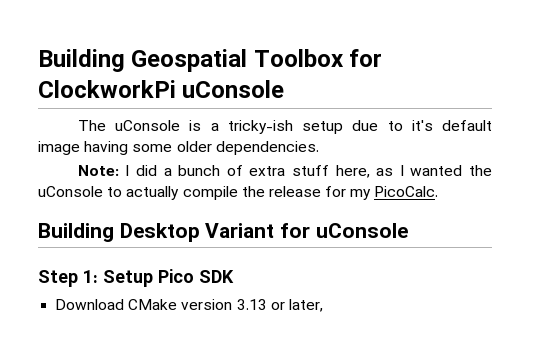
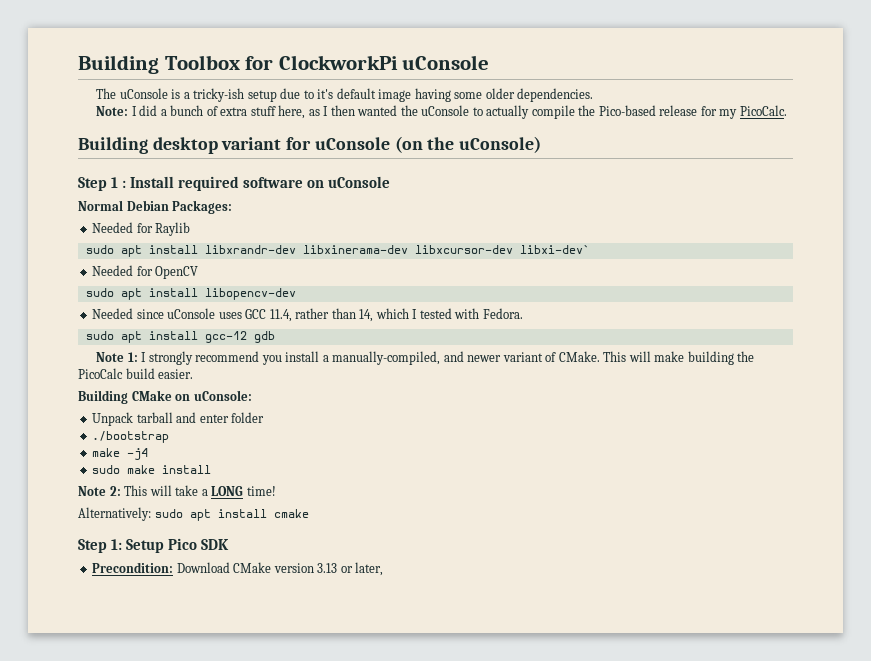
[38,49,248,72] Building Geospatial -> [78,55,159,74] Building
(404, 170) none -> [330,105,355,116] then
(265, 191) none -> [598,105,656,116] Pico-based
[119,223,275,242] Desktop Variant -> [152,137,282,154] desktop variant
(408, 230) none -> [394,136,542,153] [78,176,391,191] [78,200,233,214] [92,222,191,236] [85,245,590,257] [92,265,199,279] [85,288,296,300] [92,308,523,322] [85,331,275,343] [96,351,755,365] [78,368,194,379] [78,390,252,404] [92,412,265,426] [92,431,170,443] [92,448,149,460] [92,465,212,474] [78,485,276,496] [78,507,309,521] (on the uConsole) // Step 1 : Install required software on uConsole // Normal Debian Packages: // Needed for Raylib // sudo apt install libxrandr-dev libxinerama-dev libxcursor-dev libxi-dev` // Needed for OpenCV // sudo apt install libopencv-dev // Needed since uConsole uses GCC 11.4, rather than 14, which I tested with Fedora. // sudo apt install gcc-12 gdb // Note 1: I strongly recommend you install a manually-compiled, and newer variant of CMake. This will make building the PicoCalc build easier. // Building CMake on uConsole: // Unpack tarball and enter folder // ./bootstrap // make -j4 // sudo make install // Note 2: This will take a LONG time! // Alternatively: sudo apt install cmake
(234, 276) none -> [92,562,174,573] Precondition:

